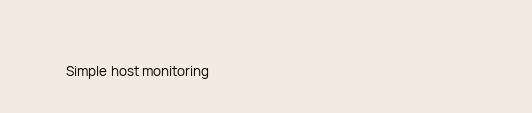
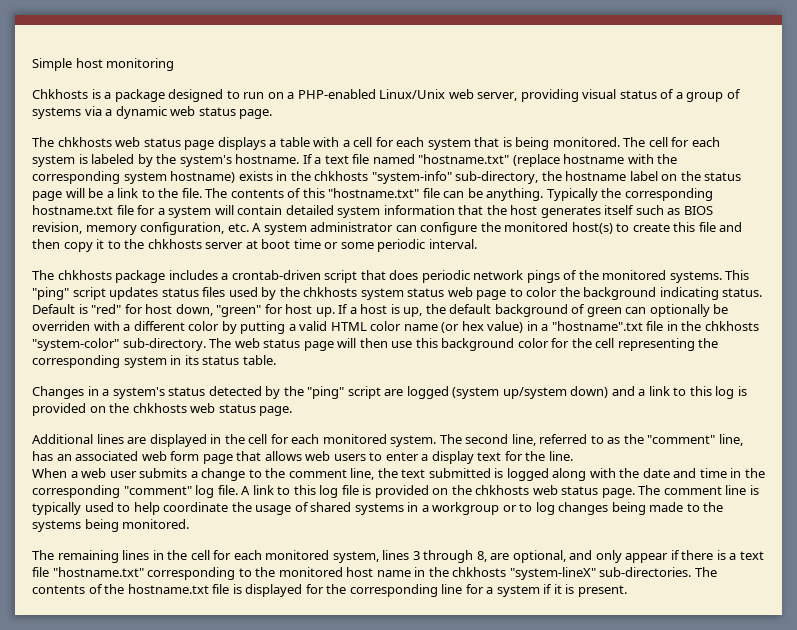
(210, 72) none -> [32,89,741,102] [32,106,273,119] [32,137,720,150] [32,154,678,167] [32,171,742,184] [32,188,713,201] [32,205,713,218] [32,222,743,235] [32,239,477,252] [32,270,750,283] [32,287,763,300] [32,304,729,317] [32,321,759,334] [32,338,719,351] [32,355,276,368] [32,386,747,399] [32,403,293,416] [32,434,743,447] [32,451,573,464] [32,468,765,481] [32,485,759,498] [32,502,724,515] [32,519,190,532] [32,550,764,563] [32,567,717,580] [32,584,627,597] // Chkhosts is a package designed to run on a PHP-enabled Linux/Unix web server, providing visual status of a group of systems via a dynamic web status page. // The chkhosts web status page displays a table with a cell for each system that is being monitored. The cell for each system is labeled by the system's hostname. If a text file named "hostname.txt" (replace hostname with the corresponding system hostname) exists in the chkhosts "system-info" sub-directory, the hostname label on the status page will be a link to the file. The contents of this "hostname.txt" file can be anything. Typically the corresponding hostname.txt file for a system will contain detailed system information that the host generates itself such as BIOS revision, memory configuration, etc. A system administrator can configure the monitored host(s) to create this file and then copy it to the chkhosts server at boot time or some periodic interval. // The chkhosts package includes a crontab-driven script that does periodic network pings of the monitored systems. This "ping" script updates status files used by the chkhosts system status web page to color the background indicating status. Default is "red" for host down, "green" for host up. If a host is up, the default background of green can optionally be overriden with a different color by putting a valid HTML color name (or hex value) in a "hostname".txt file in the chkhosts "system-color" sub-directory. The web status page will then use this background color for the cell representing the corresponding system in its status table. // Changes in a system's status detected by the "ping" script are logged (system up/system down) and a link to this log is provided on the chkhosts web status page. // Additional lines are displayed in the cell for each monitored system. The second line, referred to as the "comment" line, has an associated web form page that allows web users to enter a display text for the line. // When a web user submits a change to the comment line, the text submitted is logged along with the date and time in the corresponding "comment" log file. A link to this log file is provided on the chkhosts web status page. The comment line is typically used to help coordinate the usage of shared systems in a workgroup or to log changes being made to the systems being monitored. // The remaining lines in the cell for each monitored system, lines 3 through 8, are optional, and only appear if there is a text file "hostname.txt" corresponding to the monitored host name in the chkhosts "system-lineX" sub-directories. The contents of the hostname.txt file is displayed for the corresponding line for a system if it is present.

